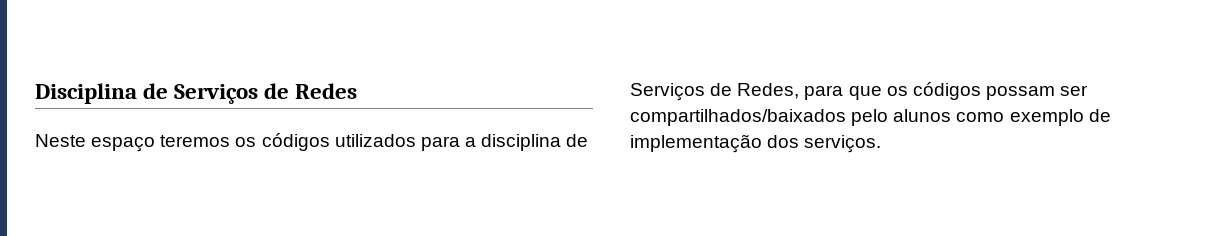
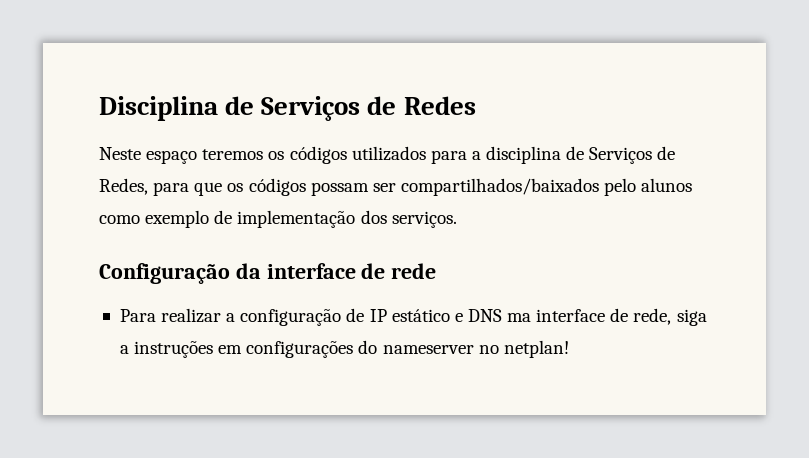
(882, 144) none -> [99,263,437,284] [119,308,707,326] [119,340,569,358] // Configuração da interface de rede // Para realizar a configuração de IP estático e DNS ma interface de rede, siga a instruções em configurações do nameserver no netplan!

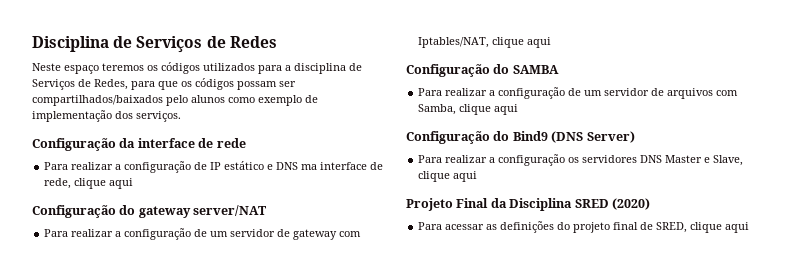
[676,309,707,326] [119,340,569,358] siga a instruções em configurações do nameserver no netplan! -> [74,178,134,189] [32,205,268,218] [44,228,362,240] [418,37,552,48] [406,64,559,77] [418,87,739,99] [418,104,519,115] [406,131,635,144] [418,154,744,166] [418,171,478,182] [406,198,650,211] [418,221,750,233] clique aqui // Configuração do gateway server/NAT // Para realizar a configuração de um servidor de gateway com Iptables/NAT, clique aqui // Configuração do SAMBA // Para realizar a configuração de um servidor de arquivos com Samba, clique aqui // Configuração do Bind9 (DNS Server) // Para realizar a configuração os servidores DNS Master e Slave, clique aqui // Projeto Final da Disciplina SRED (2020) // Para acessar as definições do projeto final de SRED, clique aqui

